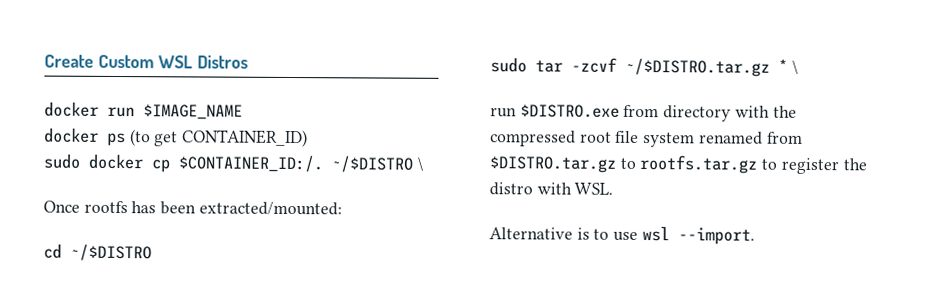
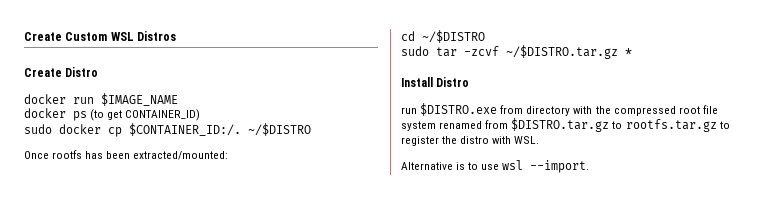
(248, 61) none -> [24,67,99,77] // Create Distro
[416,156,423,171] \ -> (311, 129) none
[791,59,798,74] \ -> [401,77,470,87] // Install Distro

